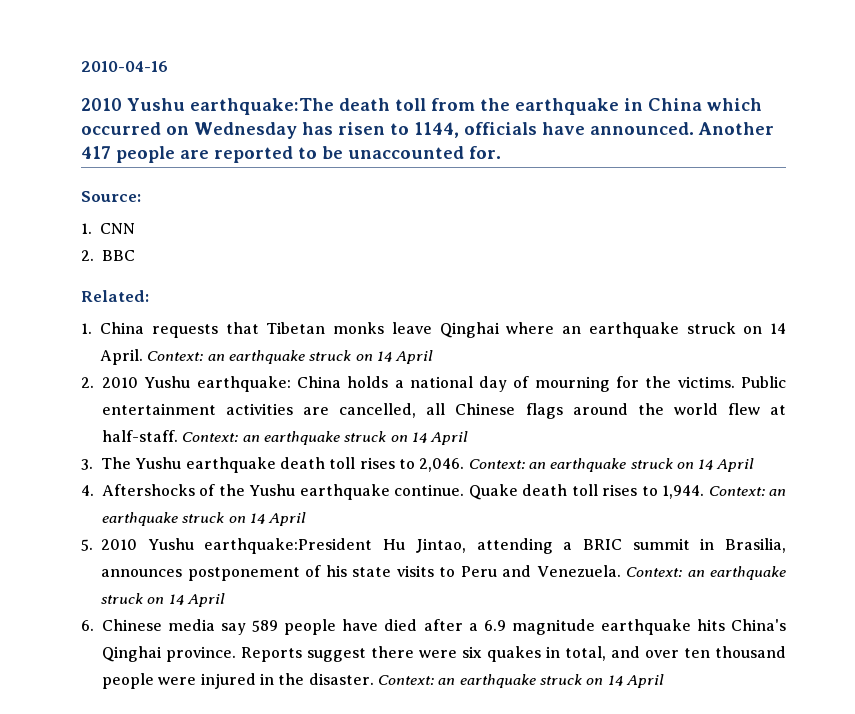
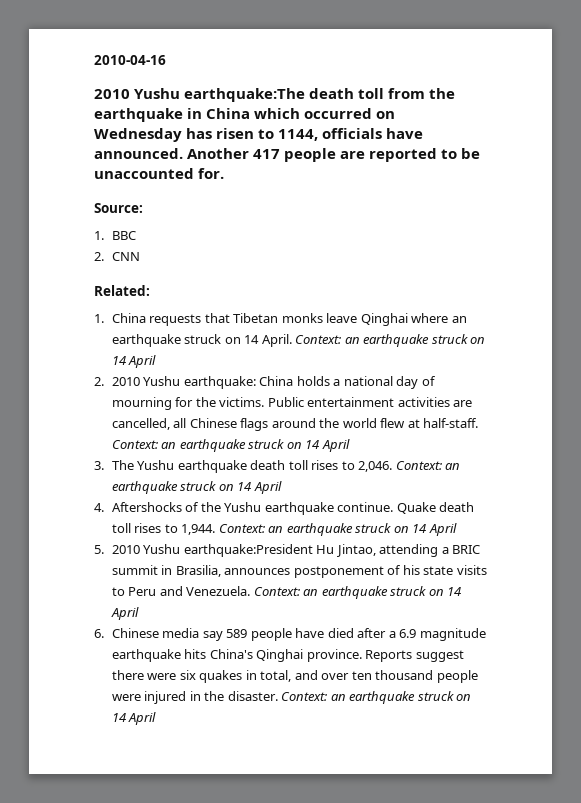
[100,223,135,234] [81,250,135,261] CNN // 2. BBC -> [111,231,136,240] [94,252,140,261] BBC // 2. CNN

